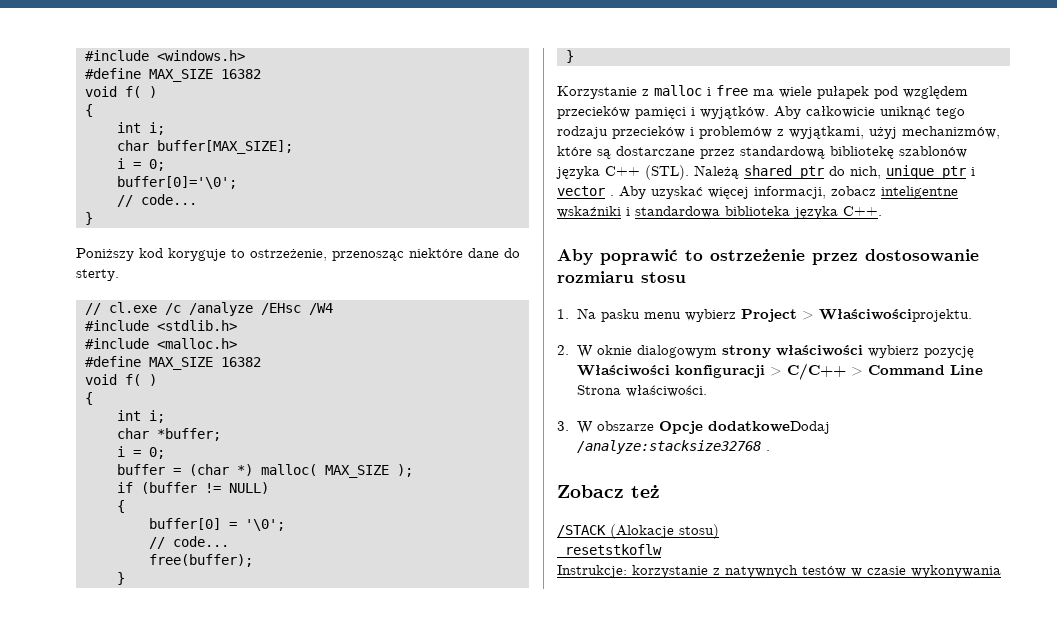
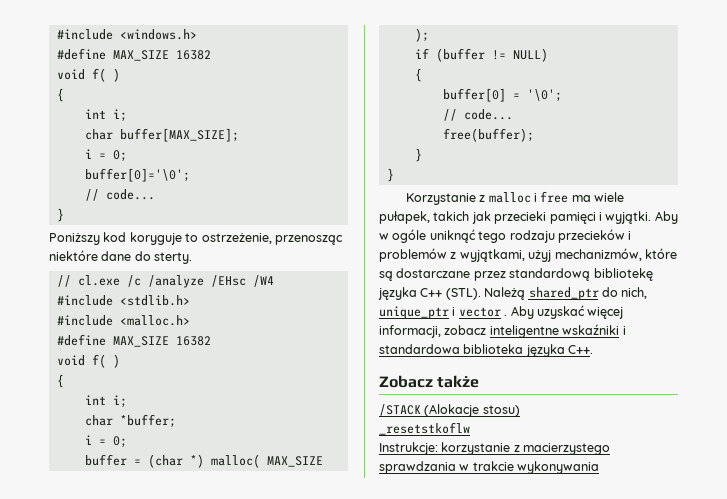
[817,86,968,99] [557,106,875,119] pułapek pod względem przecieków pamięci i wyjątków. Aby całkowicie -> [379,211,678,224] [379,229,427,243] pułapek, takich jak przecieki pamięci i wyjątki. Aby w ogóle
[899,146,967,158] szablonów -> (653, 274) none
[557,249,979,265] [557,271,686,283] [557,308,973,322] [557,345,975,358] [577,363,984,380] [577,385,708,397] [557,421,831,434] [577,440,771,454] // Aby poprawić to ostrzeżenie przez dostosowanie rozmiaru stosu // 1. Na pasku menu wybierz Project > Właściwościprojektu. // 2. W oknie dialogowym strony właściwości wybierz pozycję Właściwości konfiguracji > C/C++ > Command Line Strona właściwości. // 3. W obszarze Opcje dodatkoweDodaj /analyze:stacksize32768 . -> (594, 349) none
[631,485,660,498] też -> [437,375,480,388] także
[725,565,906,578] natywnych testów w czasie -> [523,443,611,455] [379,461,514,474] macierzystego sprawdzania w trakcie

